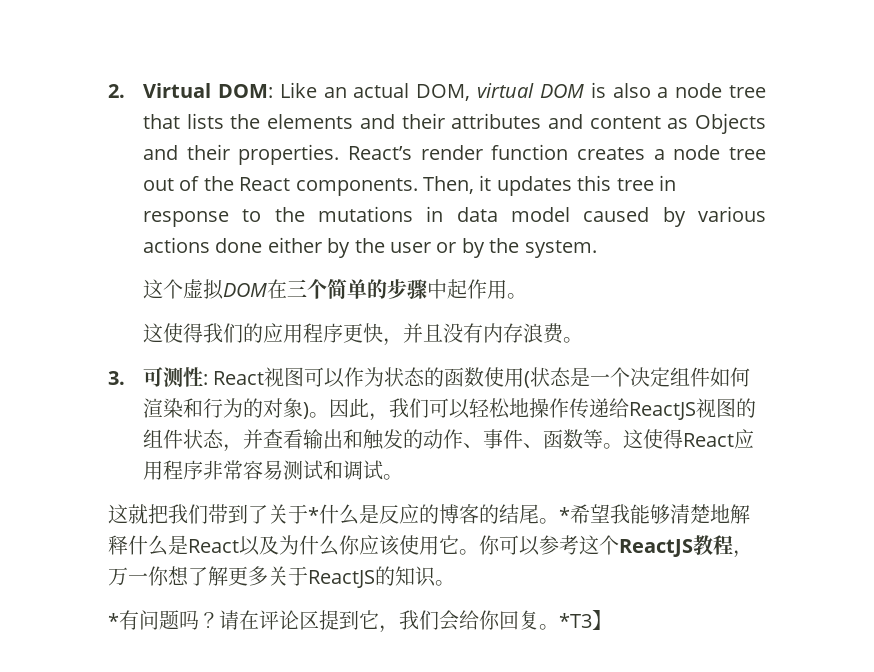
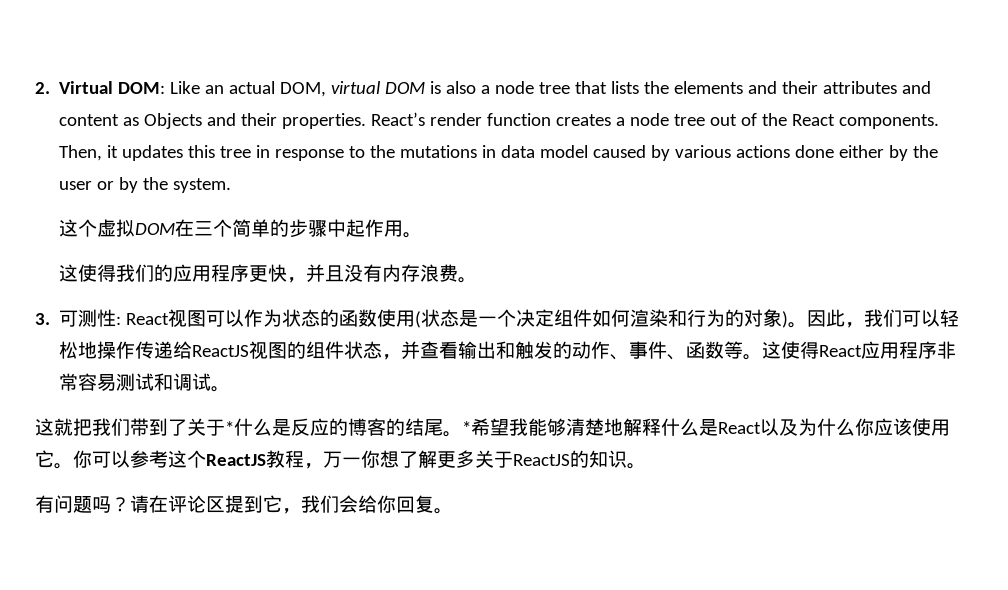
[108,613,119,628] * -> (646, 466) none
[559,610,612,630] *T3】 -> (453, 511) none

